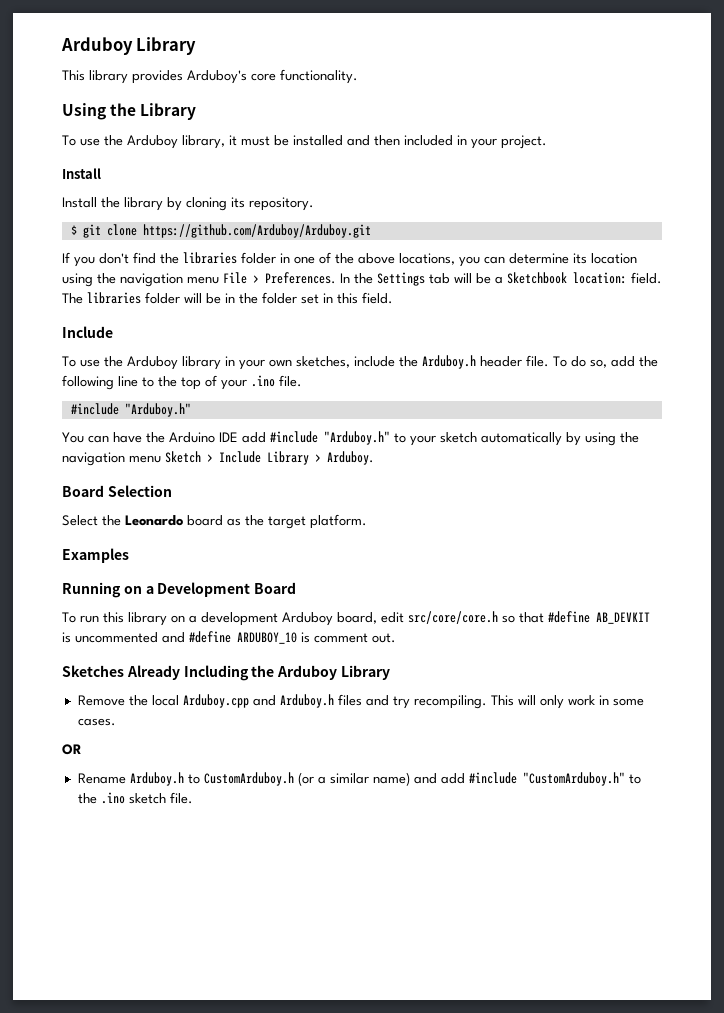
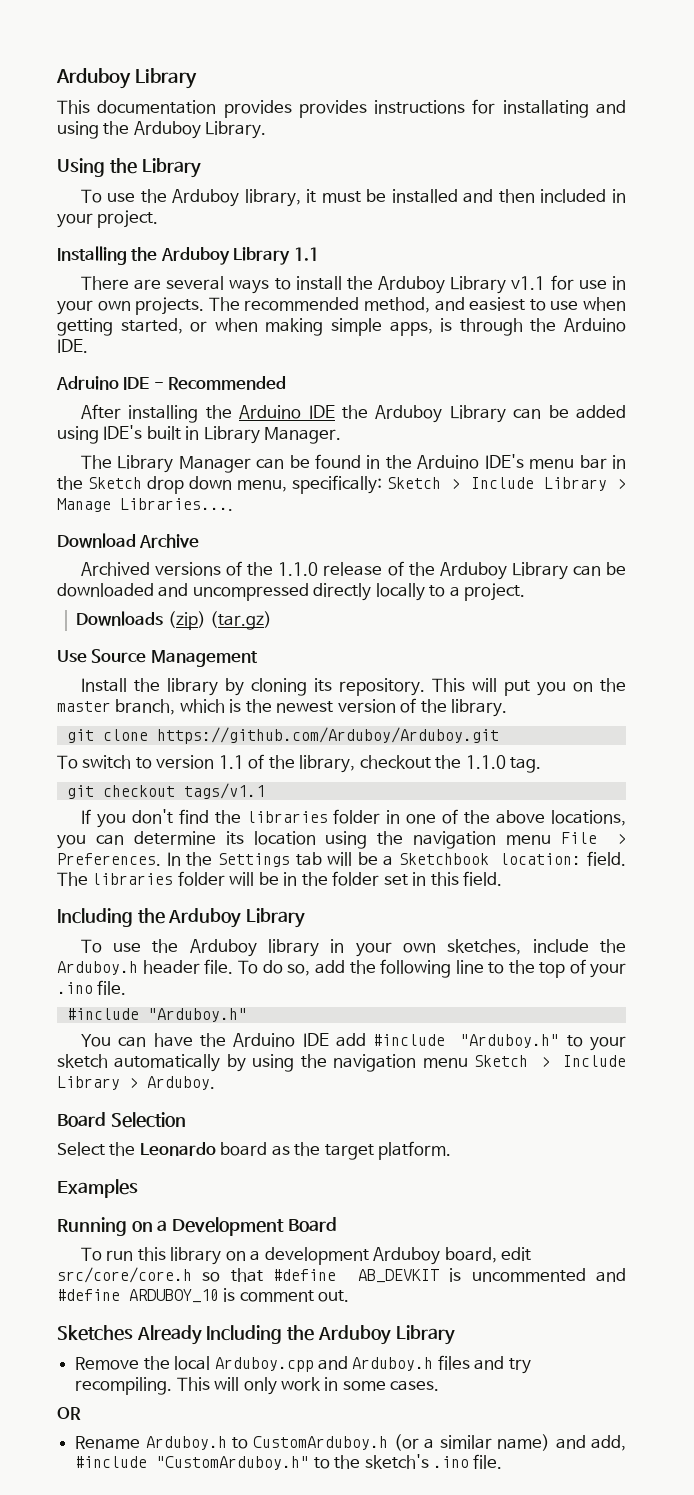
[89,69,358,84] library provides Arduboy's core functionality. -> [97,99,627,118] [57,121,267,139] documentation provides provides instructions for installating and using the Arduboy Library.
[62,168,101,179] Install -> [57,246,319,265] [80,275,626,294] [57,297,626,315] [57,318,627,336] [57,339,88,353] [56,376,287,390] [80,404,626,423] [57,425,342,444] [80,454,626,473] [57,475,626,494] [57,498,233,512] [57,533,200,548] [80,561,626,580] [57,583,526,601] [76,611,272,630] [57,649,258,667] Installing the Arduboy Library 1.1 // There are several ways to install the Arduboy Library v1.1 for use in your own projects. The recommended method, and easiest to use when getting started, or when making simple apps, is through the Arduino IDE. // Adruino IDE - Recommended // After installing the Arduino IDE the Arduboy Library can be added using IDE's built in Library Manager. // The Library Manager can be found in the Arduino IDE's menu bar in the Sketch drop down menu, specifically: Sketch > Include Library > Manage Libraries.... // Download Archive // Archived versions of the 1.1.0 release of the Arduboy Library can be downloaded and uncompressed directly locally to a project. // Downloads (zip) (tar.gz) // Use Source Management
[70,224,371,238] // $ git clone https://github.com/Arduboy/Arduboy.git -> [431,678,626,696] [57,698,508,717] [66,727,499,744] [57,754,541,773] [66,783,265,799] This will put you on the master branch, which is the newest version of the library. // git clone https://github.com/Arduboy/Arduboy.git // To switch to version 1.1 of the library, checkout the 1.1.0 tag. // git checkout tags/v1.1
[62,326,113,338] Include -> [57,908,306,928] Including the Arduboy Library
[440,773,465,784] add -> [591,1435,626,1451] add,
[100,792,166,804] .ino sketch -> [364,1454,469,1469] sketch's .ino

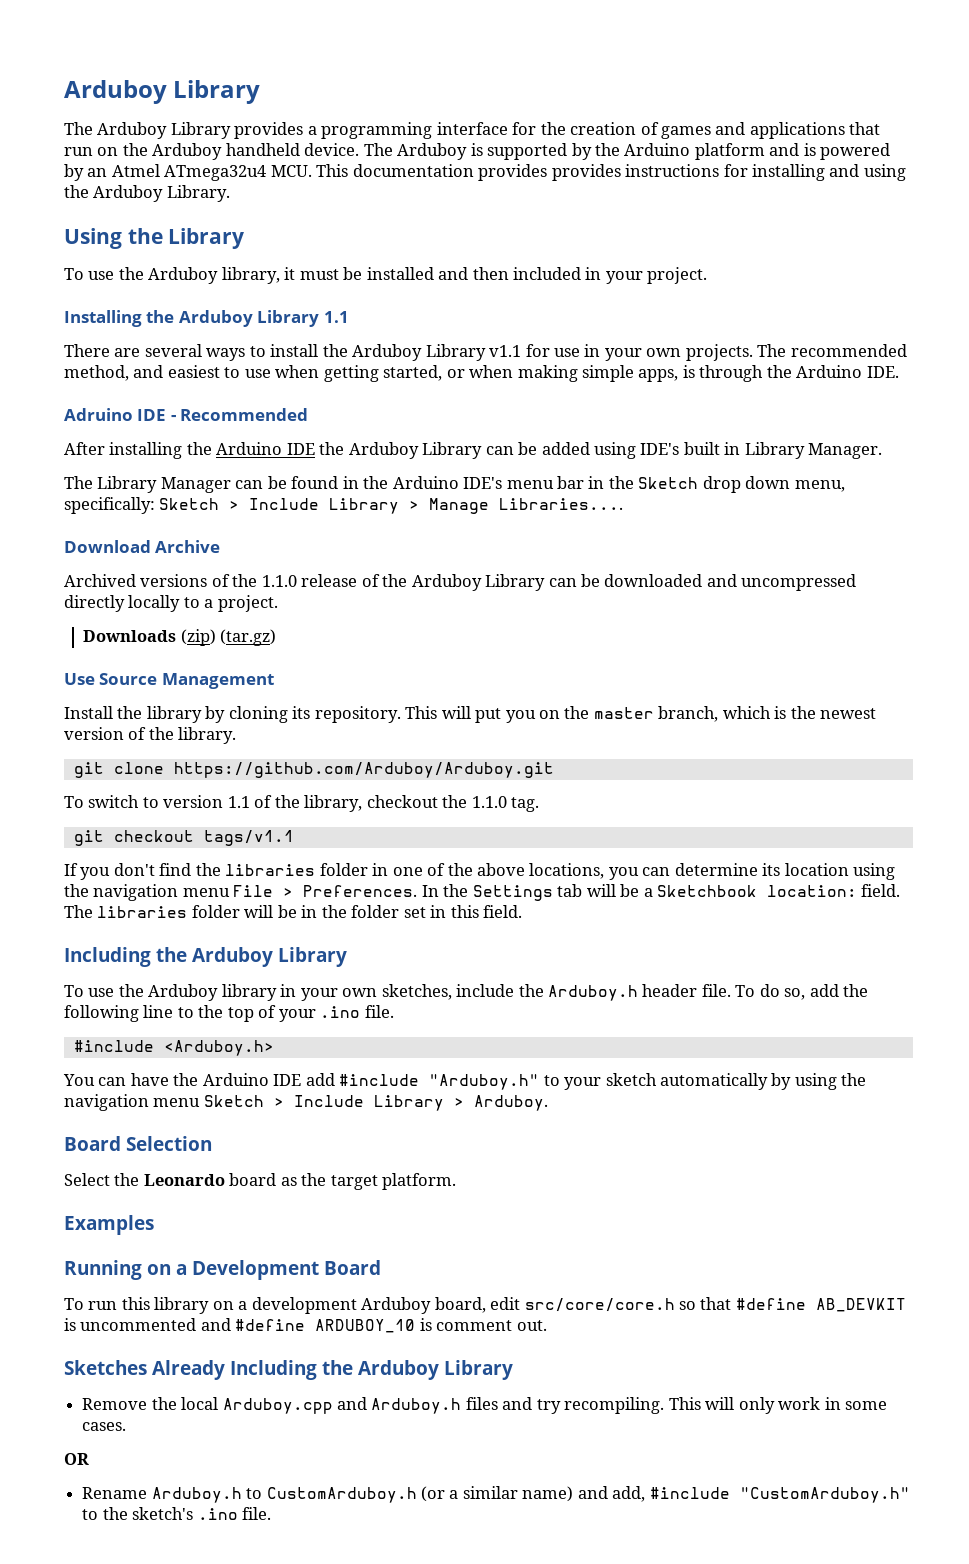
[56,68,198,89] Arduboy Library // -> [64,80,261,104] [64,122,881,139] [64,143,891,160] [64,164,312,181] Arduboy Library // The Arduboy Library provides a programming interface for the creation of games and applications that run on the Arduboy handheld device. The Arduboy is supported by the Arduino platform and is powered by an Atmel ATmega32u4 MCU.
[502,100,589,118] installating -> [752,164,826,181] installing
[147,1008,247,1022] "Arduboy.h" -> [163,1040,274,1056] <Arduboy.h>

